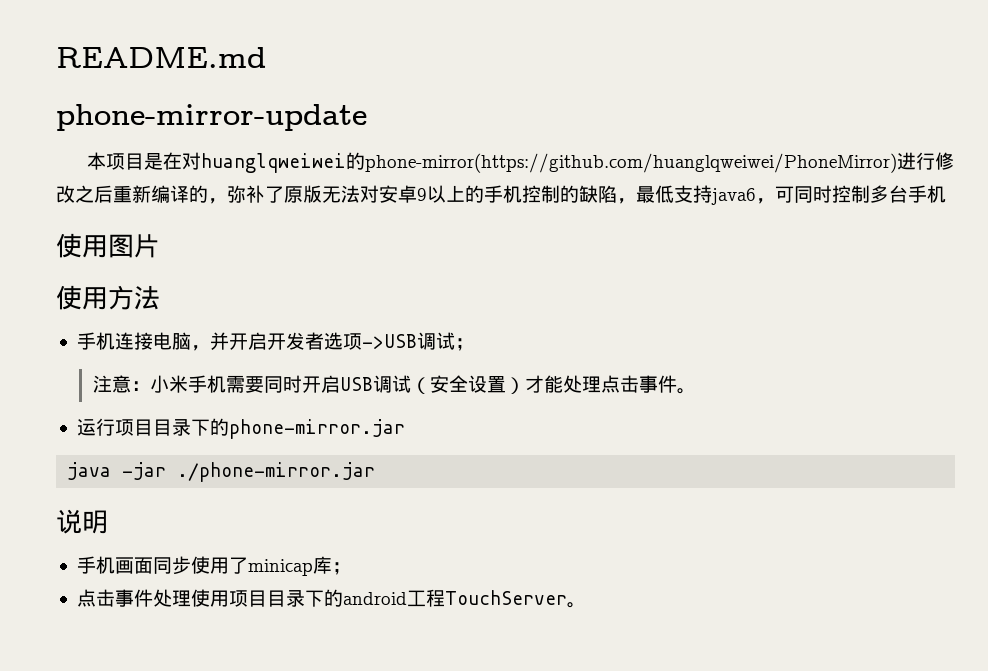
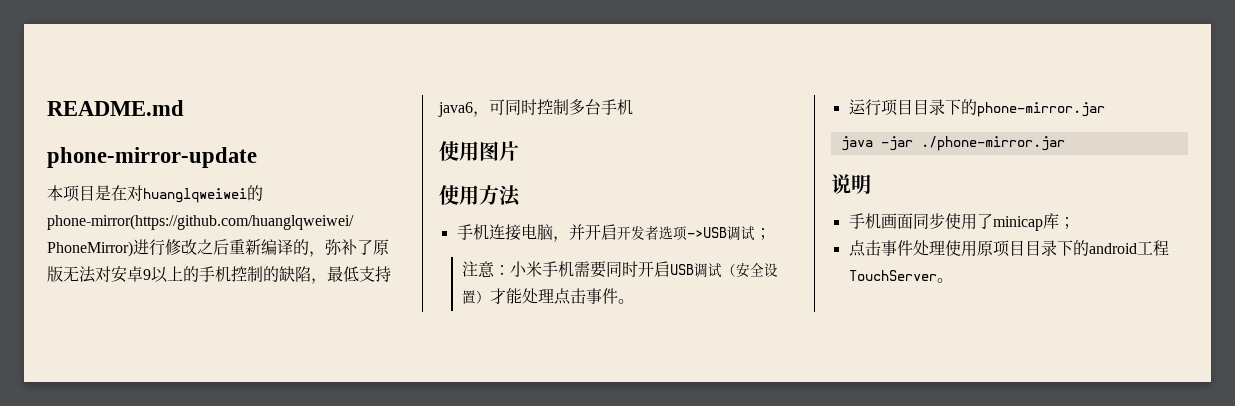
(229, 598) none -> [976,240,993,256] 原

